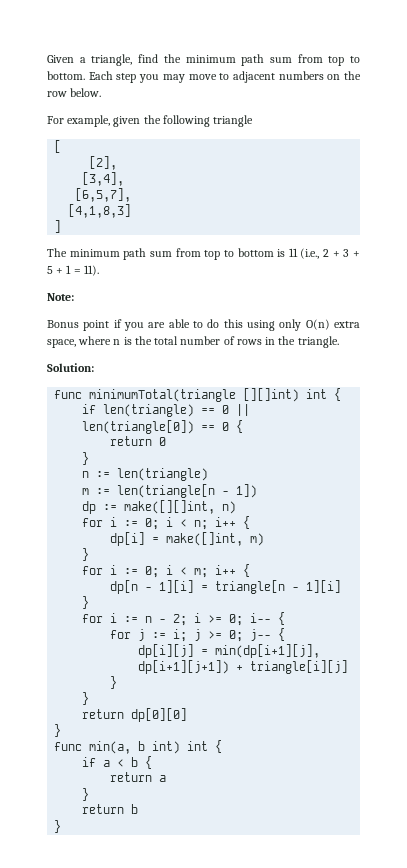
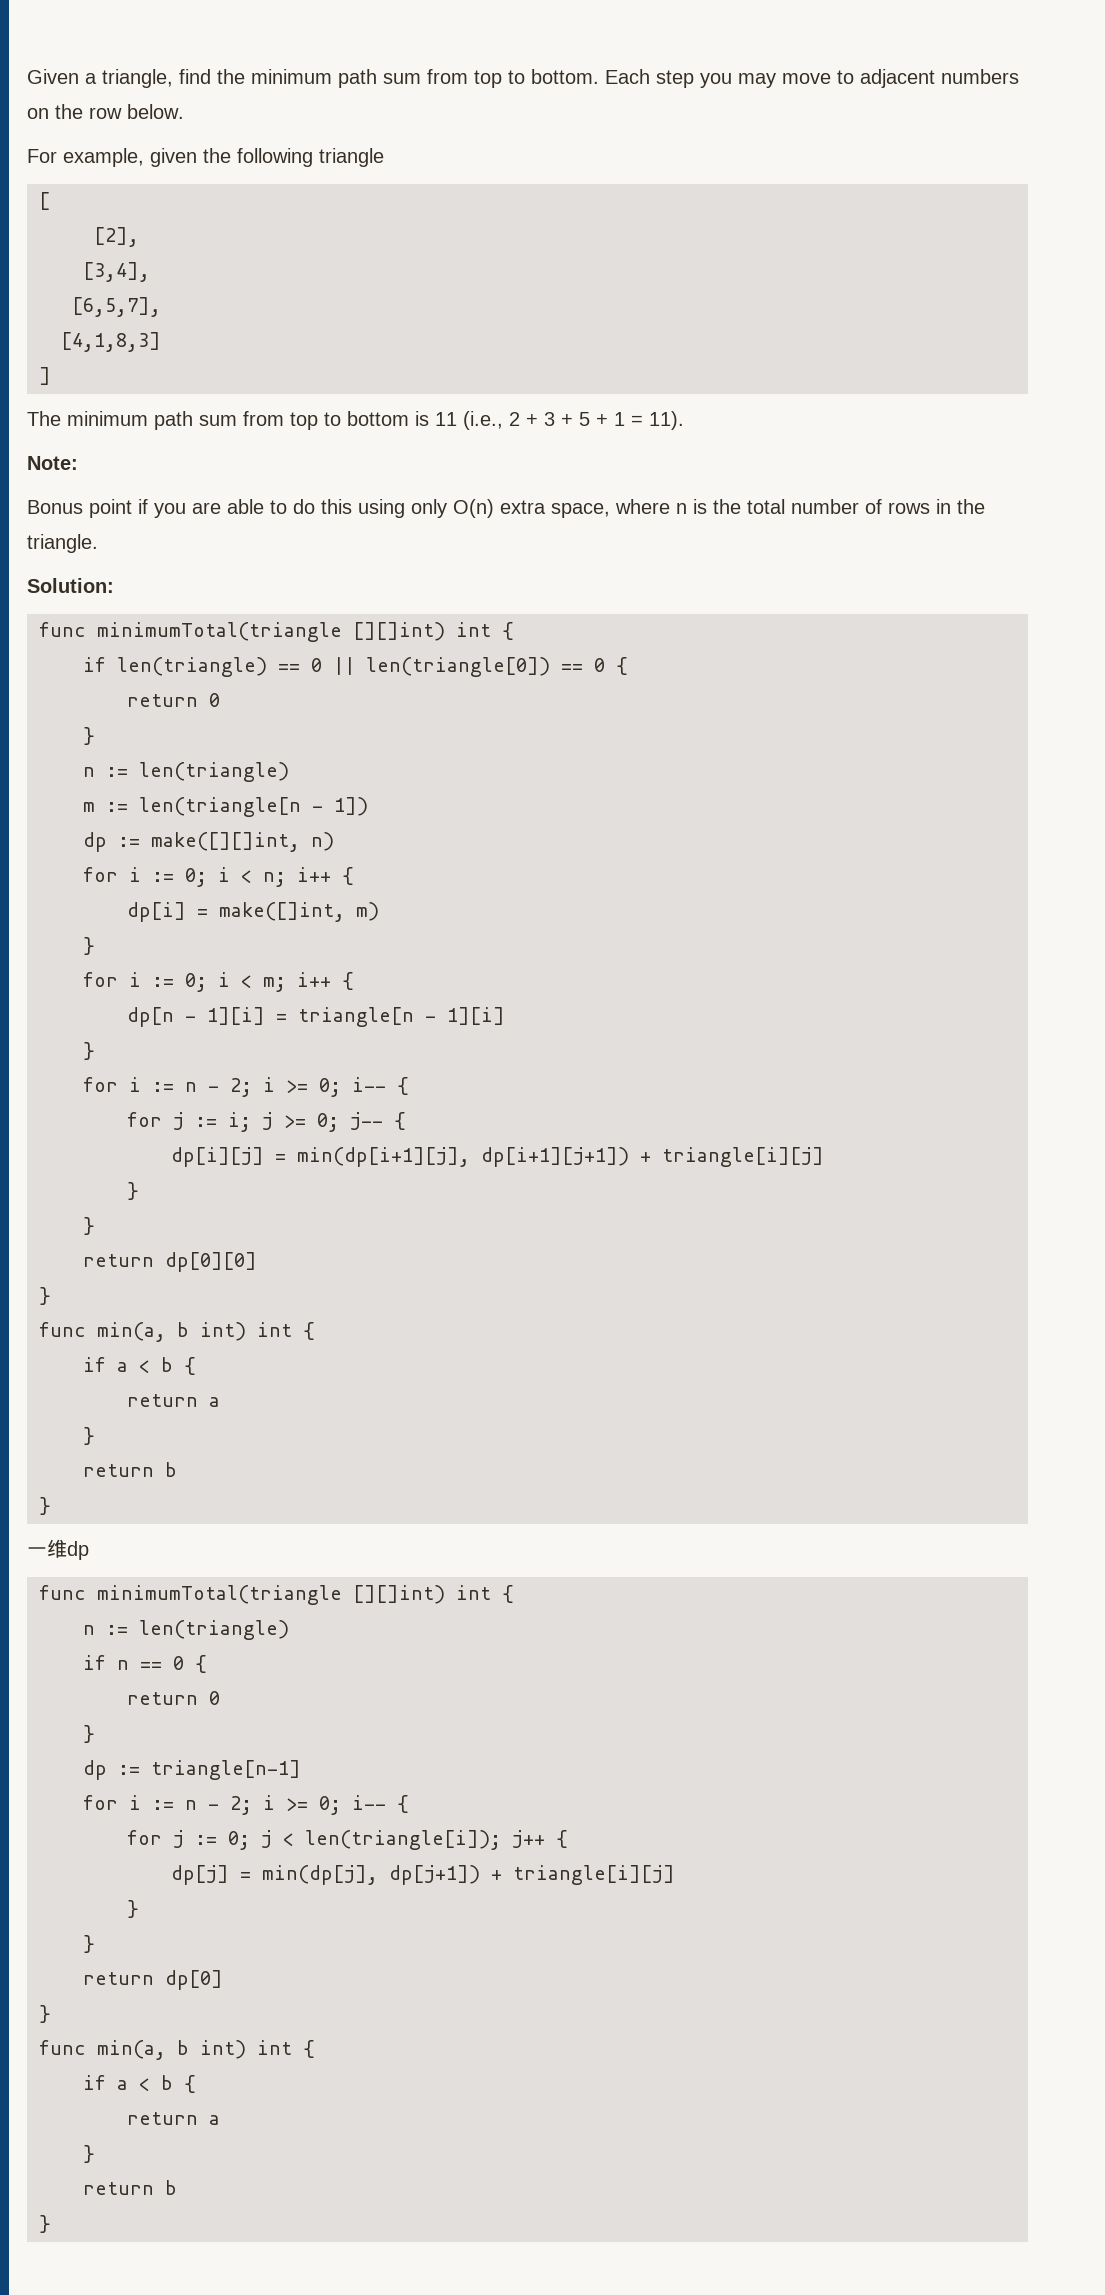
(62, 826) none -> [27,1539,89,1560] [39,1585,514,1605] [83,1620,289,1640] [83,1655,207,1673] [127,1691,220,1705] [83,1725,95,1743] [83,1760,301,1780] [83,1795,409,1815] [127,1830,568,1850] [171,1865,675,1885] [127,1900,139,1918] [83,1935,95,1953] [83,1970,223,1990] [39,2005,51,2023] [39,2040,315,2060] [83,2075,196,2093] [127,2112,220,2125] [83,2145,95,2163] [83,2180,177,2195] [39,2215,51,2233] // 一维dp // func minimumTotal(triangle [][]int) int { // n := len(triangle) // if n == 0 { // return 0 // } // dp := triangle[n-1] // for i := n - 2; i >= 0; i-- { // for j := 0; j < len(triangle[i]); j++ { // dp[j] = min(dp[j], dp[j+1]) + triangle[i][j] // } // } // return dp[0] // } // func min(a, b int) int { // if a < b { // return a // } // return b // }

